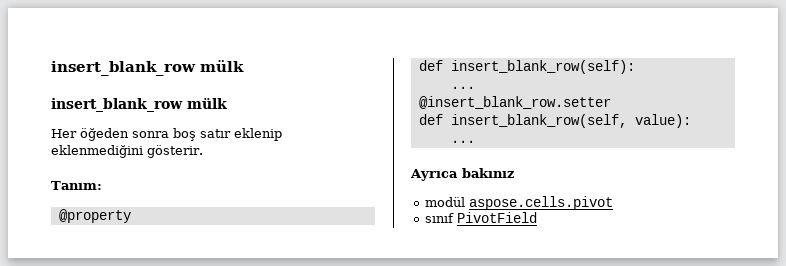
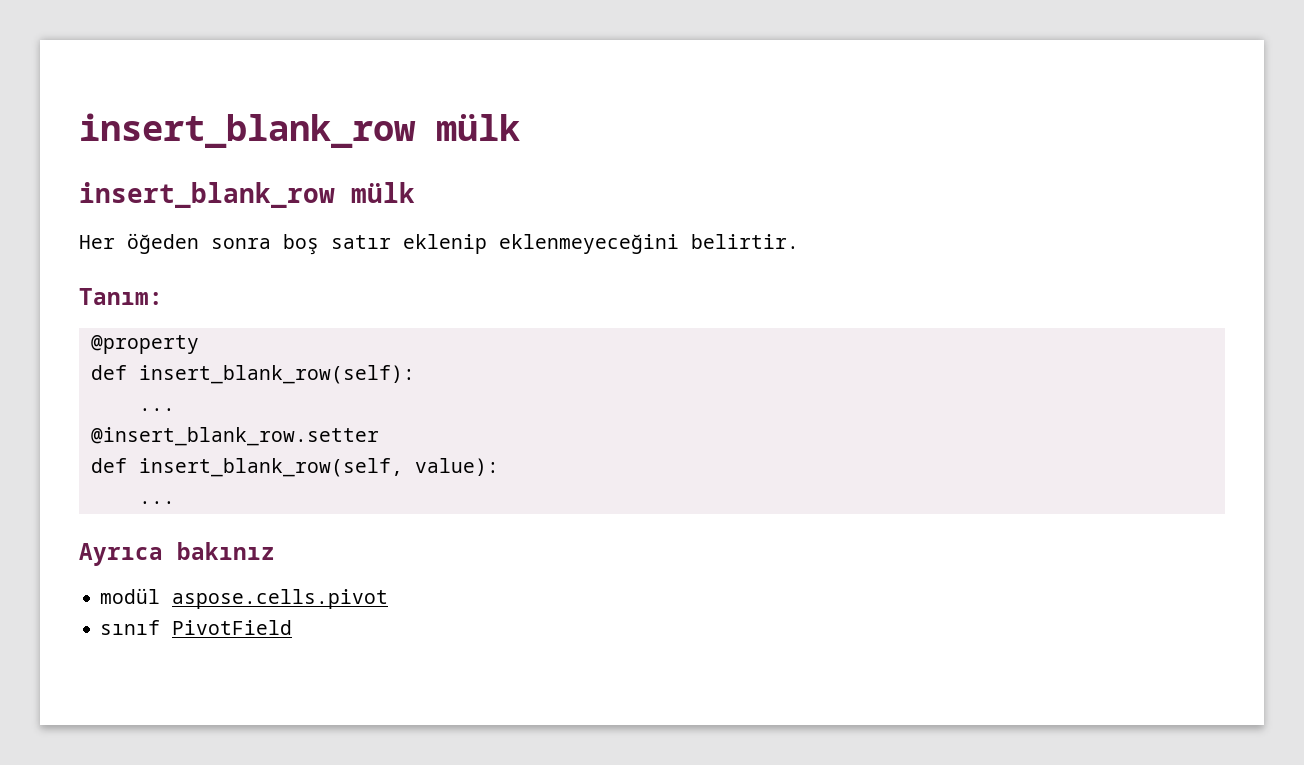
[51,145,203,158] eklenmediğini gösterir. -> [499,234,799,254] eklenmeyeceğini belirtir.

